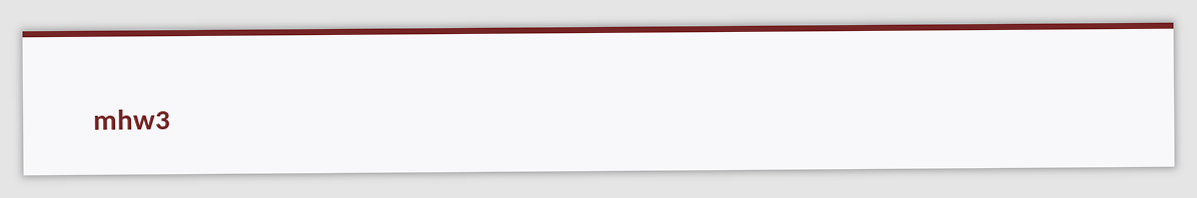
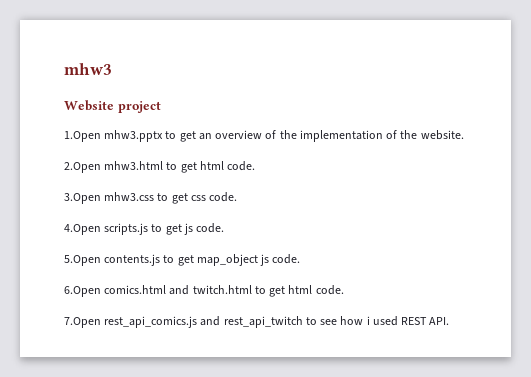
(171, 119) none -> [64,100,161,113] [64,130,464,142] [64,161,256,173] [64,192,238,204] [64,223,225,235] [64,254,301,266] [64,285,344,297] [64,316,450,328] // Website project // 1.Open mhw3.pptx to get an overview of the implementation of the website. // 2.Open mhw3.html to get html code. // 3.Open mhw3.css to get css code. // 4.Open scripts.js to get js code. // 5.Open contents.js to get map_object js code. // 6.Open comics.html and twitch.html to get html code. // 7.Open rest_api_comics.js and rest_api_twitch to see how i used REST API.

